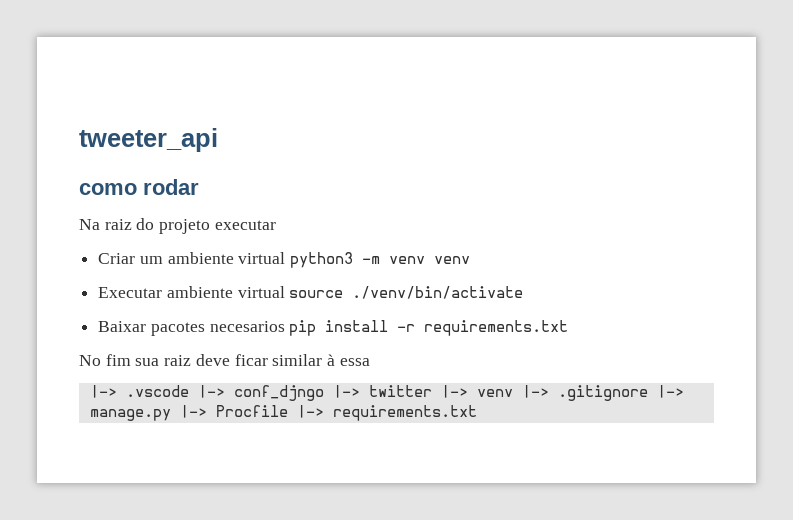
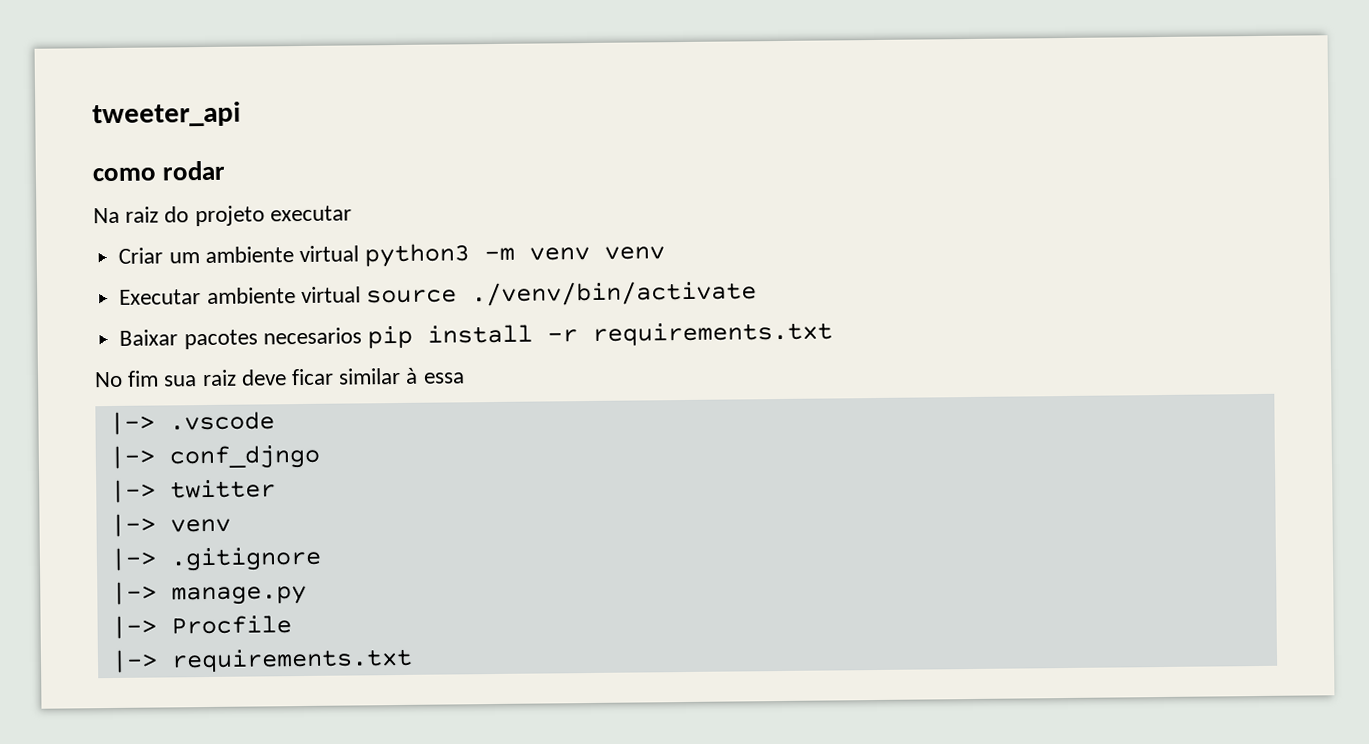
(189, 391) none -> (275, 421) //
(324, 393) none -> (320, 457) //
(432, 391) none -> (276, 489) //
(513, 393) none -> (231, 525) //
(648, 393) none -> (322, 559) //
(171, 415) none -> (307, 595) //
(288, 411) none -> (292, 625) //

